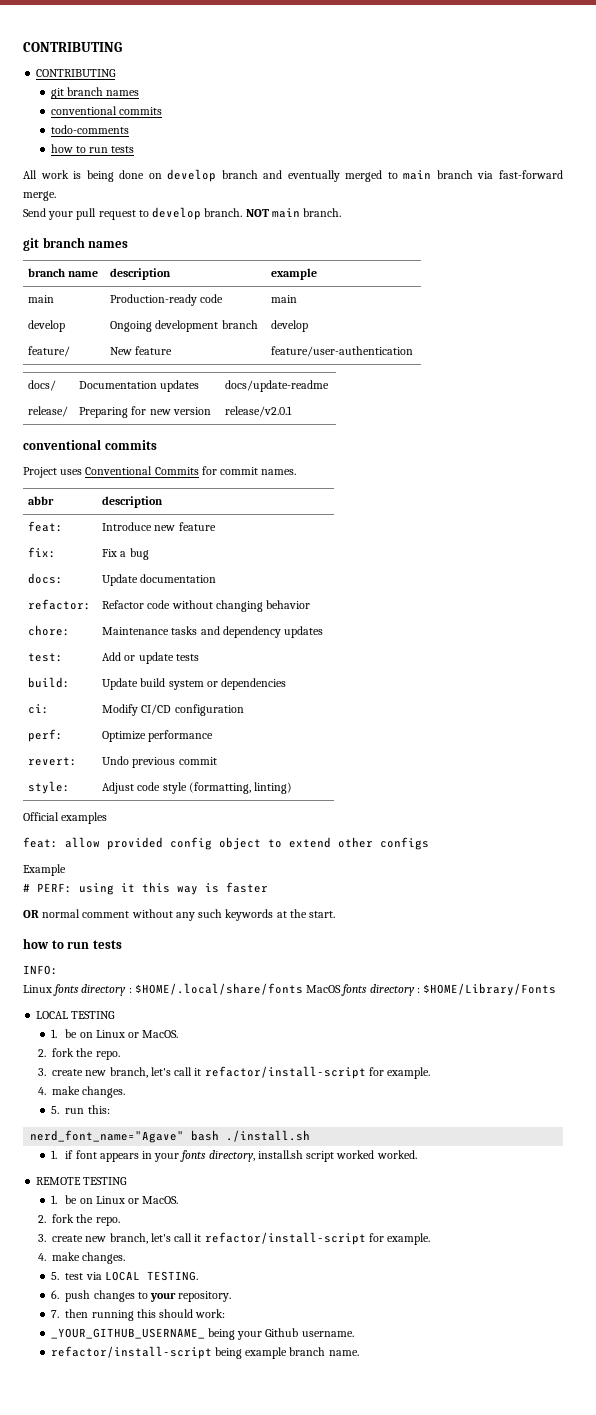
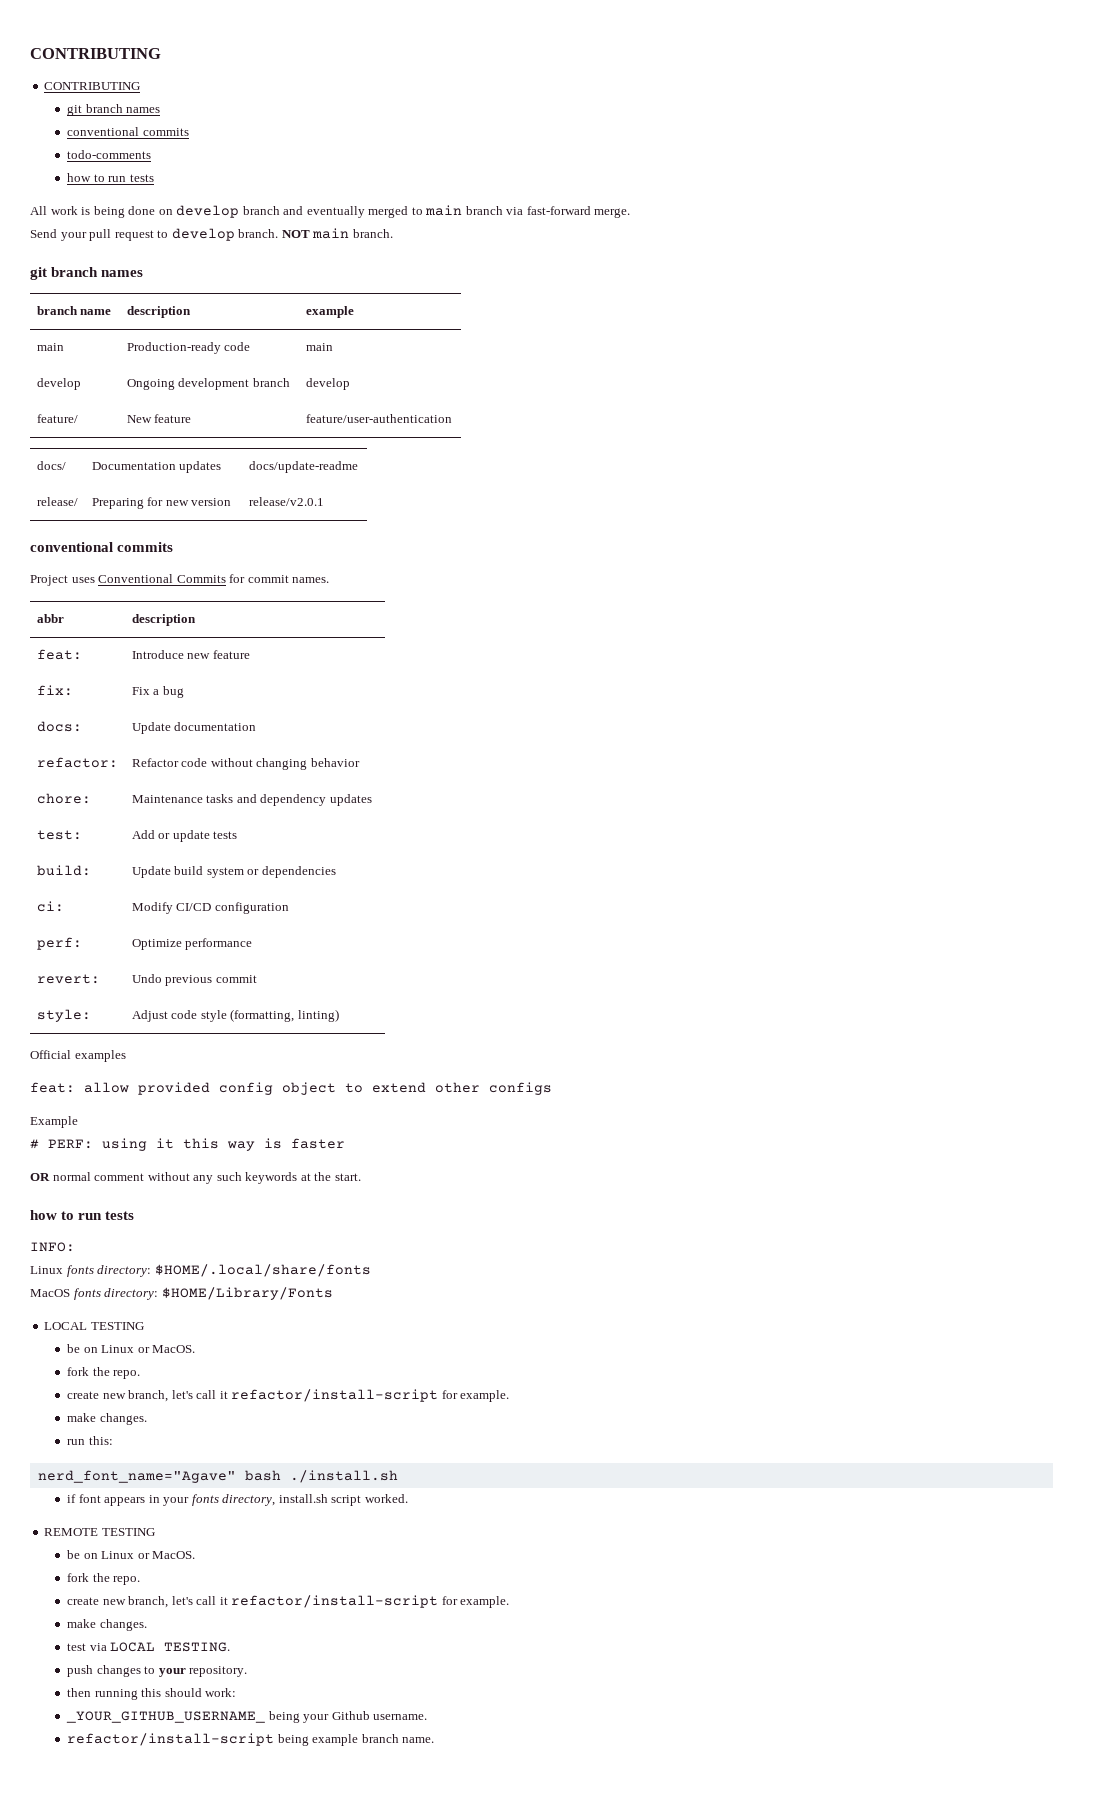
[81,984,132,996] directory : -> [97,1265,152,1277] directory:
(303, 989) none -> (371, 1270) //
[369,984,420,996] directory : -> [104,1288,159,1300] directory:
[50,1029,179,1038] [37,1048,120,1060] [37,1066,430,1079] [37,1086,126,1098] [50,1106,59,1114] 1. be on Linux or MacOS. // 2. fork the repo. // 3. create new branch, let's call it refactor/install-script for example. // 4. make changes. // 5. -> [67,1344,196,1353] [67,1367,141,1379] [67,1389,510,1402] [67,1413,147,1425] be on Linux or MacOS. // fork the repo. // create new branch, let's call it refactor/install-script for example. // make changes. //
[50,1150,57,1159] 1. -> (398, 1476) none
[336,1150,375,1159] worked -> (362, 1500) none
[50,1195,179,1204] [37,1214,120,1226] [37,1232,430,1245] [37,1252,126,1264] [50,1272,59,1280] 1. be on Linux or MacOS. // 2. fork the repo. // 3. create new branch, let's call it refactor/install-script for example. // 4. make changes. // 5. -> [67,1550,196,1559] [67,1573,141,1585] [67,1595,510,1608] [67,1619,147,1631] be on Linux or MacOS. // fork the repo. // create new branch, let's call it refactor/install-script for example. // make changes. //
[50,1290,59,1299] 6. -> (231, 1647) none
[50,1310,59,1318] 7. -> (248, 1671) none

